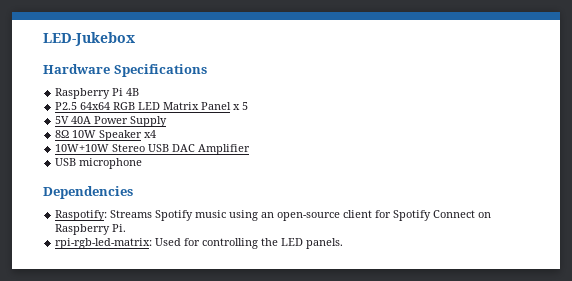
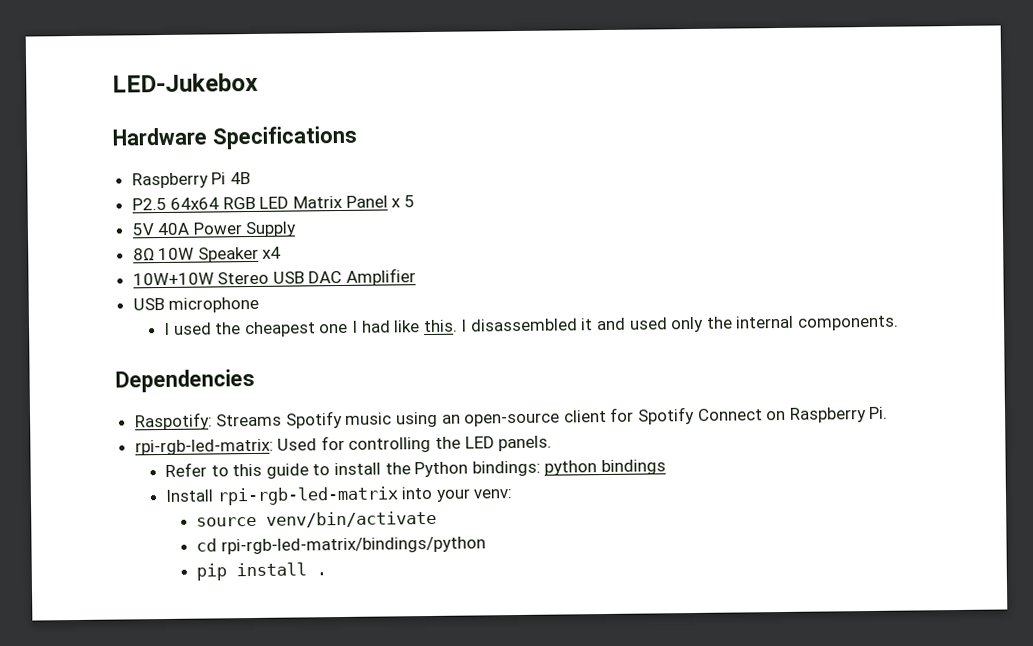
(143, 163) none -> [162,315,900,338] // I used the cheapest one I had like this. I disassembled it and used only the internal components.
(344, 243) none -> [164,459,666,479] [164,486,513,506] [196,510,438,528] [196,536,486,555] [196,562,328,581] // Refer to this guide to install the Python bindings: python bindings // Install rpi-rgb-led-matrix into your venv: // source venv/bin/activate // cd rpi-rgb-led-matrix/bindings/python // pip install .

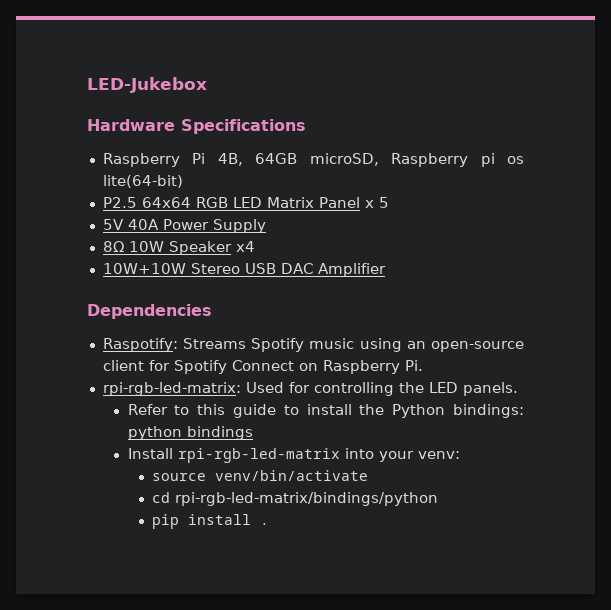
[229,172,251,185] 4B -> [217,153,525,167] [102,175,183,188] 4B, 64GB microSD, Raspberry pi os lite(64-bit)
[132,296,260,313] [162,315,900,338] // USB microphone // I used the cheapest one I had like this. I disassembled it and used only the internal components. -> (386, 270) none

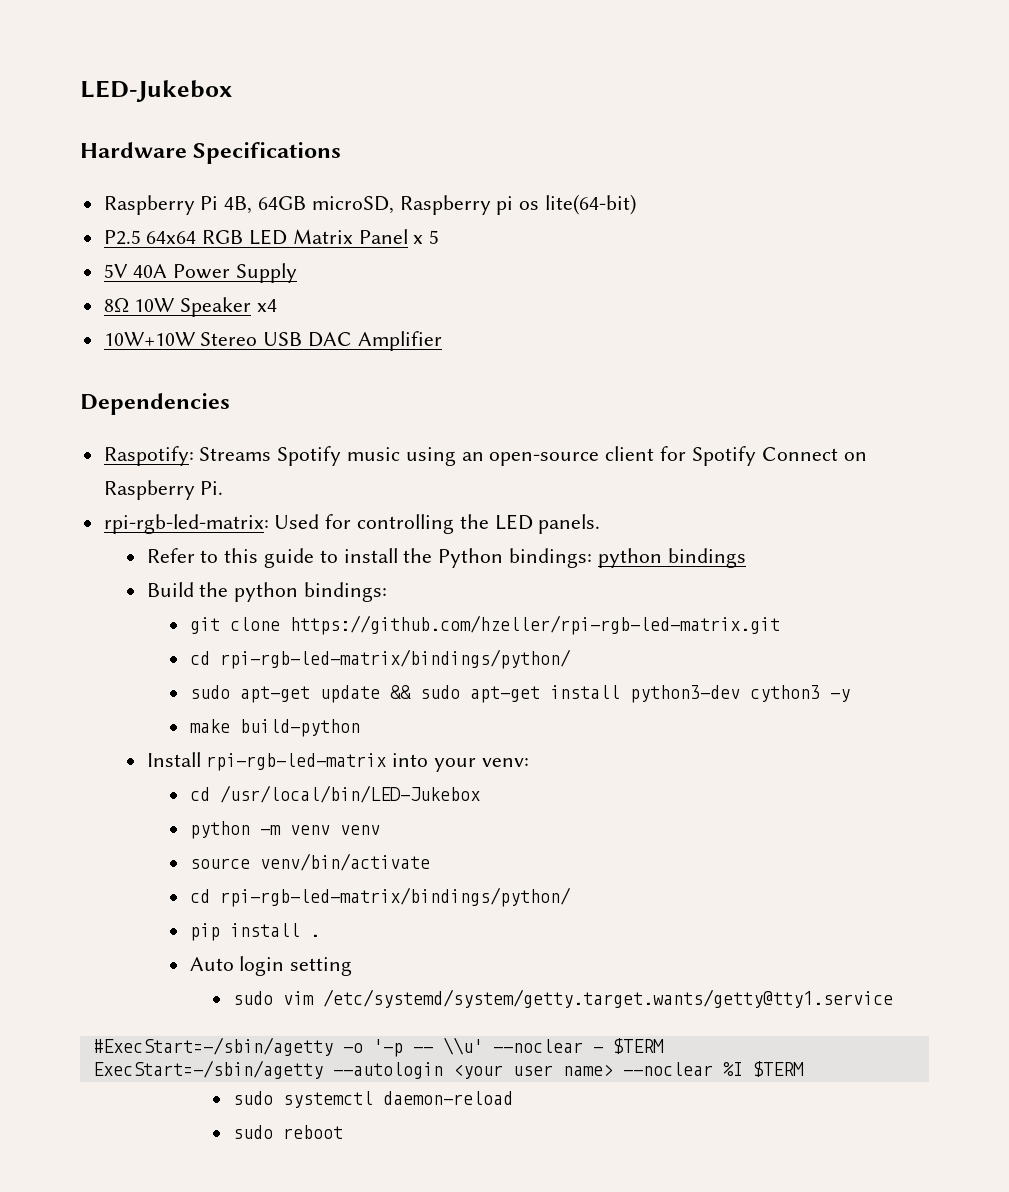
(253, 433) none -> [146,582,388,602] [189,615,780,635] [189,649,571,669] [189,685,850,703] [189,719,360,737] // Build the python bindings: // git clone https://github.com/hzeller/rpi-rgb-led-matrix.git // cd rpi-rgb-led-matrix/bindings/python/ // sudo apt-get update && sudo apt-get install python3-dev cython3 -y // make build-python
(460, 455) none -> [189,785,480,803] [189,821,380,839] // cd /usr/local/bin/LED-Jukebox // python -m venv venv
[175,492,439,506] rpi-rgb-led-matrix/bindings/python -> [219,887,571,907] rpi-rgb-led-matrix/bindings/python/
(270, 524) none -> [189,956,353,976] [232,989,893,1008] [92,1037,664,1057] [92,1060,804,1079] [232,1091,513,1108] [232,1125,343,1139] // Auto login setting // sudo vim /etc/systemd/system/getty.target.wants/getty@tty1.service // #ExecStart=-/sbin/agetty -o '-p -- \\u' --noclear - $TERM // ExecStart=-/sbin/agetty --autologin <your user name> --noclear %I $TERM // sudo systemctl daemon-reload // sudo reboot

